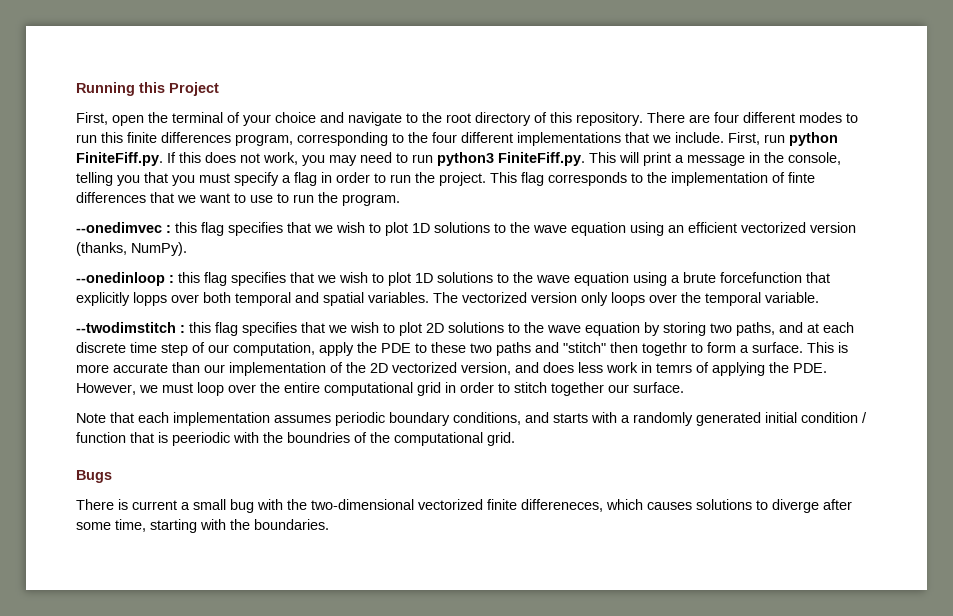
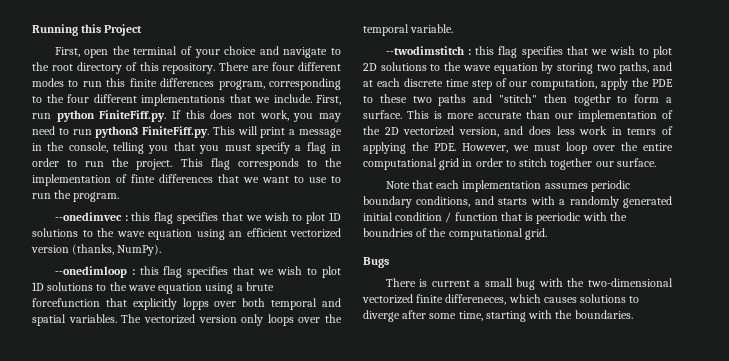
[76,272,165,286] --onedinloop -> [54,266,127,278] --onedimloop

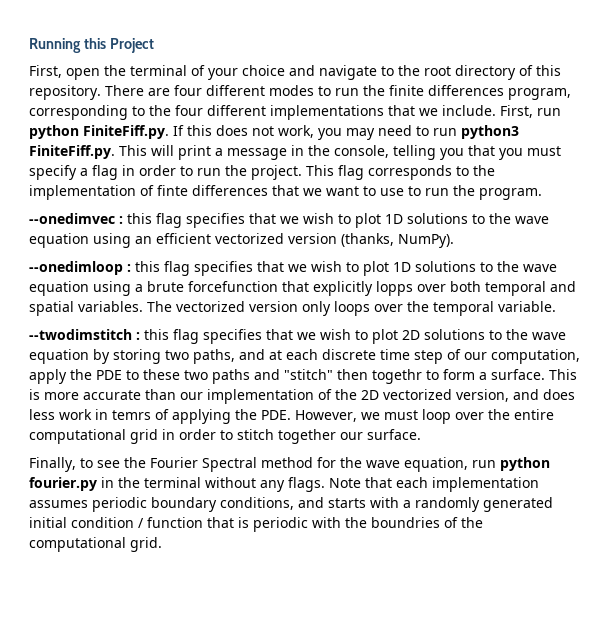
[106,78,126,87] this -> [363,85,385,96] the
(656, 162) none -> [29,457,550,472] [29,477,325,492] Finally, to see the Fourier Spectral method for the wave equation, run python fourier.py in the terminal without any flags.
[536,212,581,224] peeriodic -> [253,517,308,532] periodic
[363,257,389,268] [385,278,673,290] [362,294,640,305] [363,310,633,322] // Bugs // There is current a small bug with the two-dimensional vectorized finite differeneces, which causes solutions to diverge after some time, starting with the boundaries. -> (162, 544) none

